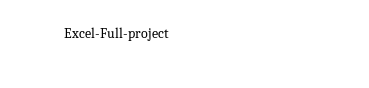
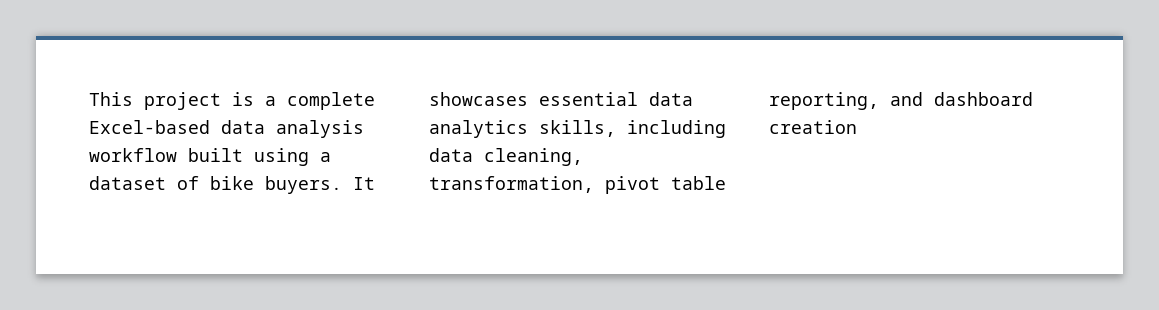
[64,27,169,41] Excel-Full-project -> [89,92,375,110] [89,120,364,138] [89,148,331,166] [89,176,375,194] [429,92,693,106] [429,120,726,138] [429,148,583,166] [429,176,726,194] [769,92,1033,110] [769,120,857,134] This project is a complete Excel-based data analysis workflow built using a dataset of bike buyers. It showcases essential data analytics skills, including data cleaning, transformation, pivot table reporting, and dashboard creation

